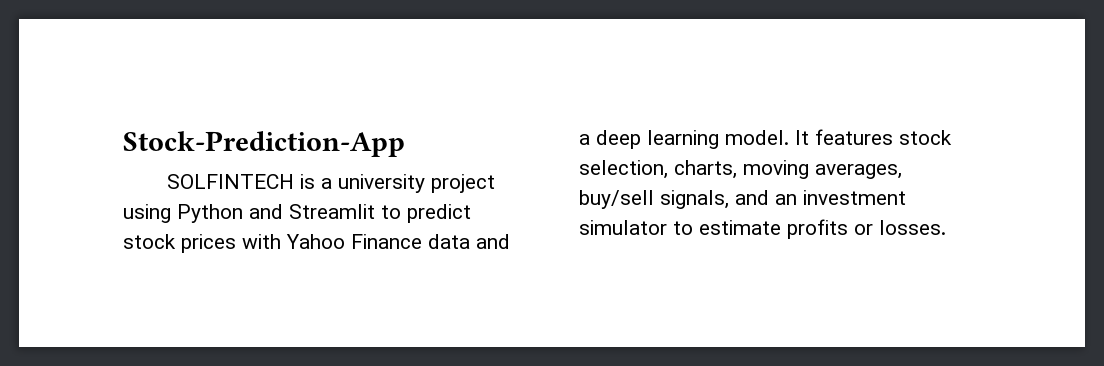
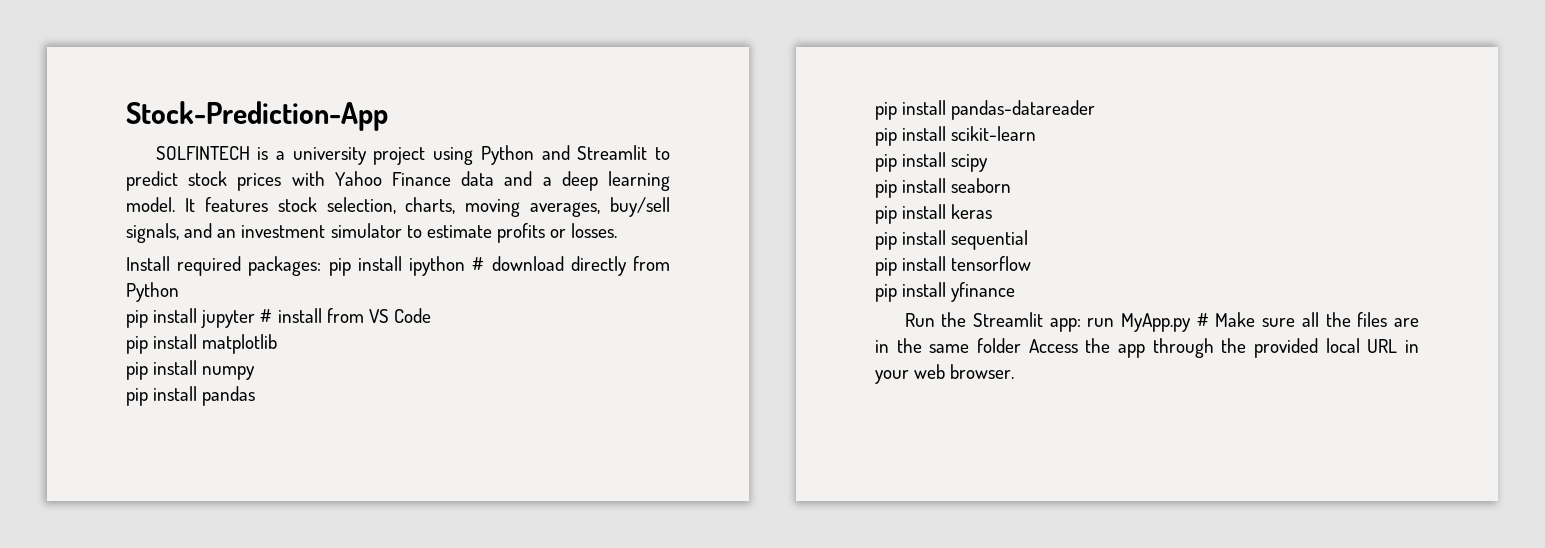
(946, 227) none -> [126,256,670,276] [126,282,179,302] [126,308,431,328] [126,334,278,354] [126,360,256,380] [126,386,256,406] [875,100,1096,120] [875,126,1037,146] [875,152,989,172] [875,178,1012,198] [875,204,993,224] [875,230,1029,250] [875,256,1032,276] [875,282,1016,302] [904,312,1419,332] [875,338,1419,358] [875,364,1015,384] // Install required packages: pip install ipython # download directly from Python // pip install jupyter # install from VS Code // pip install matplotlib // pip install numpy // pip install pandas // pip install pandas-datareader // pip install scikit-learn // pip install scipy // pip install seaborn // pip install keras // pip install sequential // pip install tensorflow // pip install yfinance // Run the Streamlit app: run MyApp.py # Make sure all the files are in the same folder Access the app through the provided local URL in your web browser.

